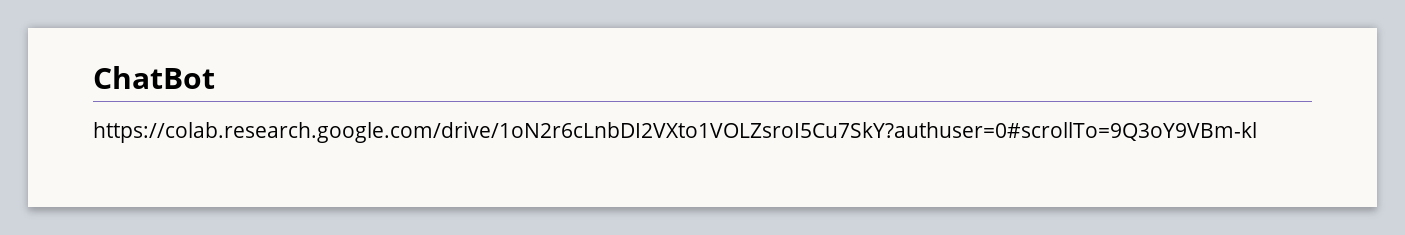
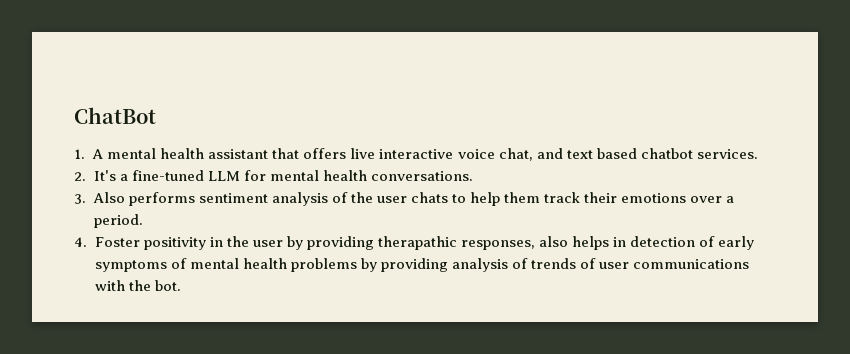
[93,121,1257,143] https://colab.research.google.com/drive/1oN2r6cLnbDI2VXto1VOLZsroI5Cu7SkY?authuser=0#scrollTo=9Q3oY9VBm-kl -> [74,148,758,161] [74,170,473,181] [74,192,735,206] [93,214,143,228] [74,236,755,250] [94,258,750,272] [94,280,181,291] 1. A mental health assistant that offers live interactive voice chat, and text based chatbot services. // 2. It's a fine-tuned LLM for mental health conversations. // 3. Also performs sentiment analysis of the user chats to help them track their emotions over a period. // 4. Foster positivity in the user by providing therapathic responses, also helps in detection of early symptoms of mental health problems by providing analysis of trends of user communications with the bot.

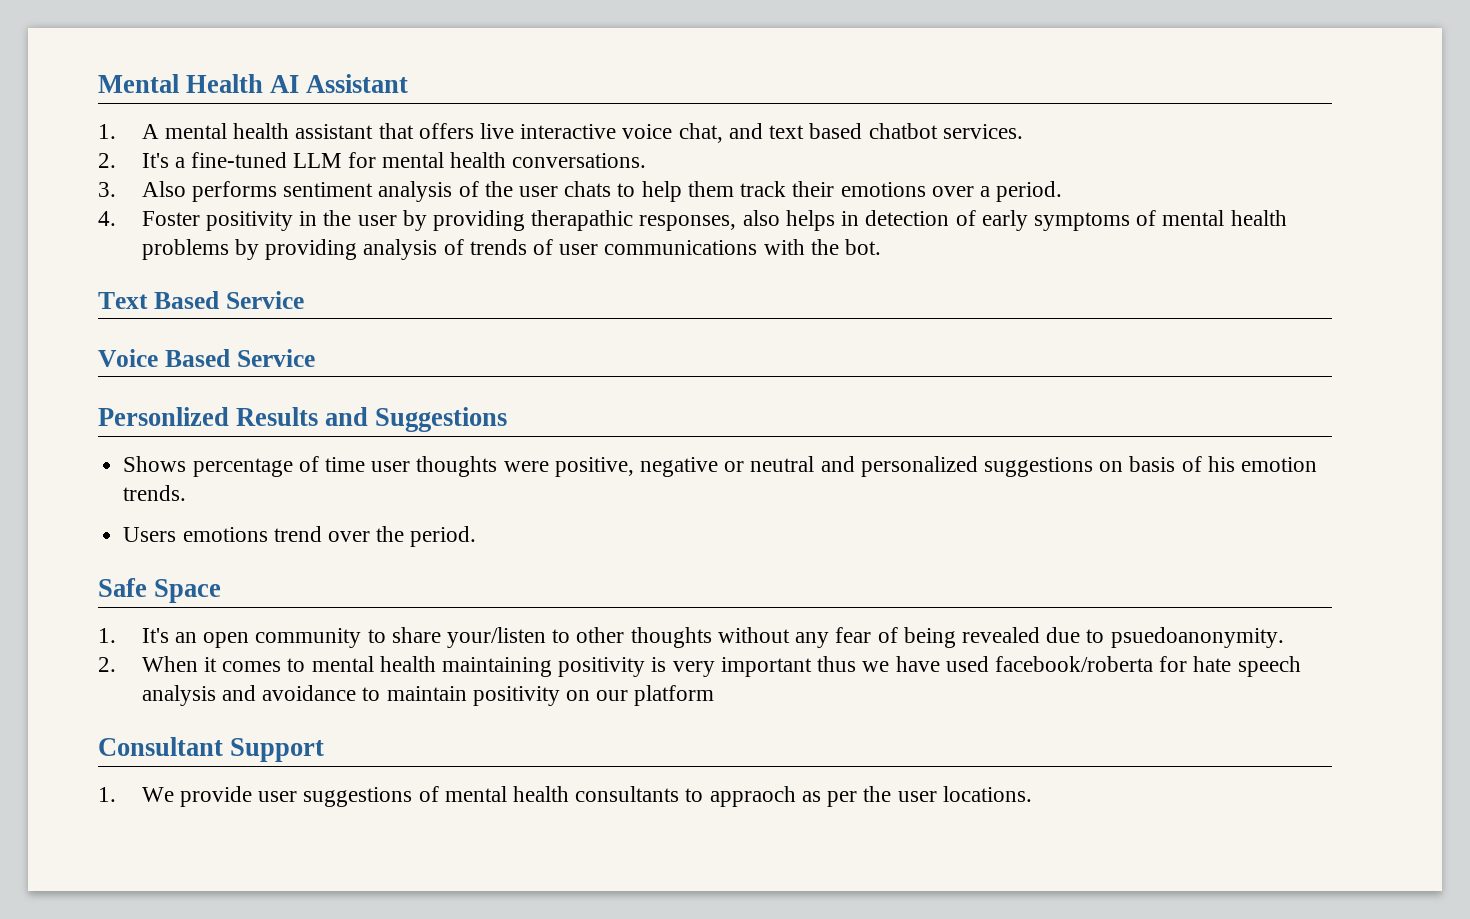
[74,107,156,124] ChatBot -> [98,74,409,93] Mental Health AI Assistant
(181, 285) none -> [98,291,304,309] [98,349,315,367] [98,407,508,432] [123,456,1318,477] [123,485,187,501] [123,526,477,547] [98,578,222,603] [98,627,1284,648] [98,656,1301,677] [141,685,715,706] [98,737,325,762] [98,786,1032,807] // Text Based Service // Voice Based Service // Personlized Results and Suggestions // Shows percentage of time user thoughts were positive, negative or neutral and personalized suggestions on basis of his emotion trends. // Users emotions trend over the period. // Safe Space // 1. It's an open community to share your/listen to other thoughts without any fear of being revealed due to psuedoanonymity. // 2. When it comes to mental health maintaining positivity is very important thus we have used facebook/roberta for hate speech analysis and avoidance to maintain positivity on our platform // Consultant Support // 1. We provide user suggestions of mental health consultants to appraoch as per the user locations.

